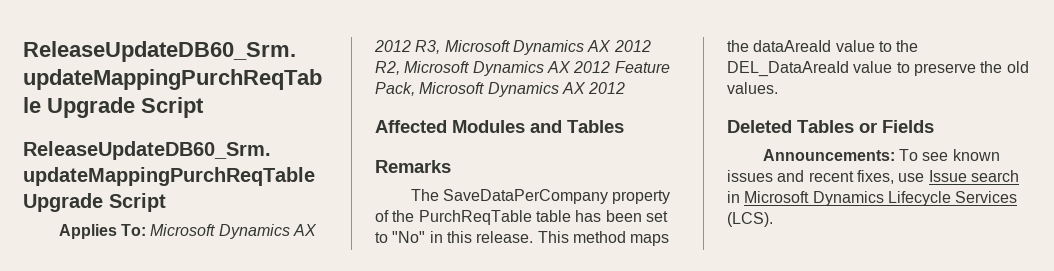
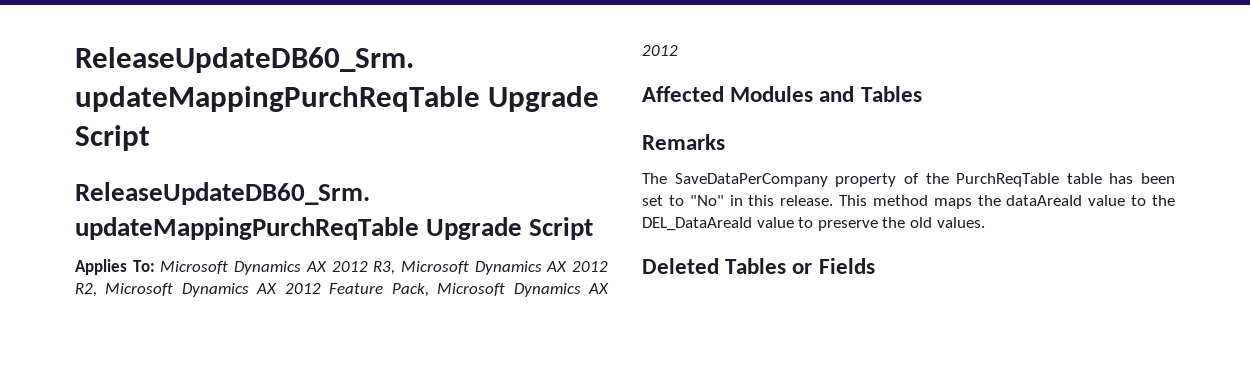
[762,149,1000,161] [727,170,1019,184] [727,191,1018,206] [727,212,773,227] // Announcements: To see known issues and recent fixes, use Issue search in Microsoft Dynamics Lifecycle Services (LCS). -> (875, 266) none

